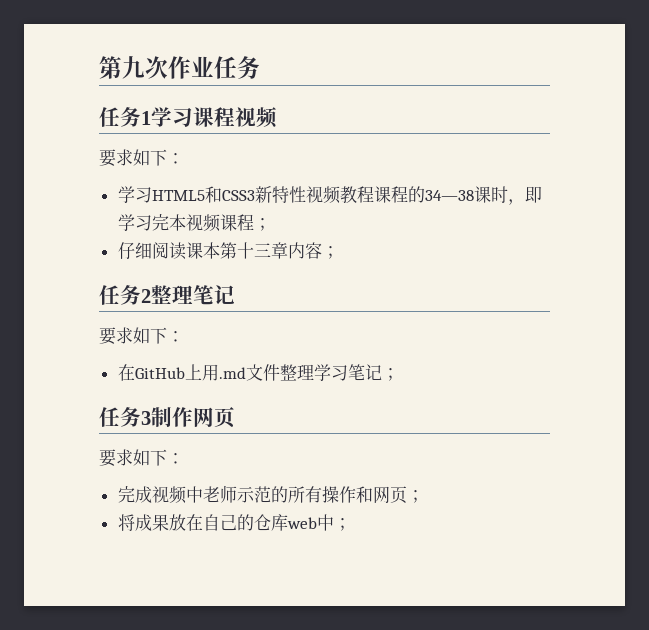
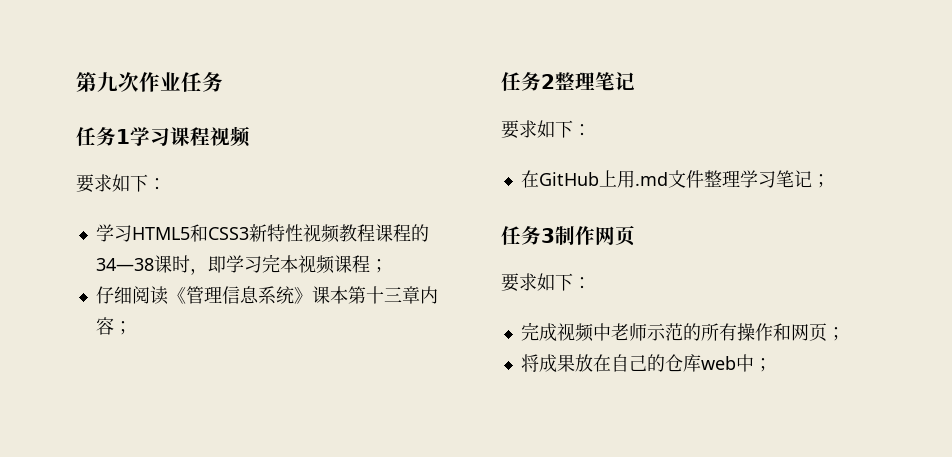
(186, 251) none -> [167,286,312,304] 《管理信息系统》

